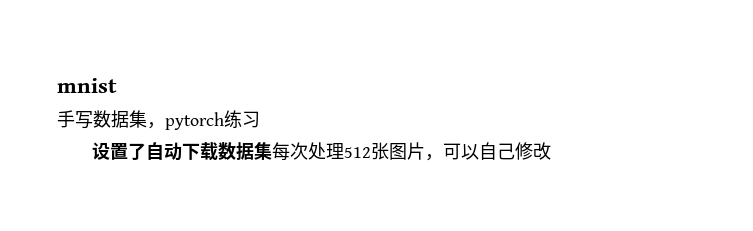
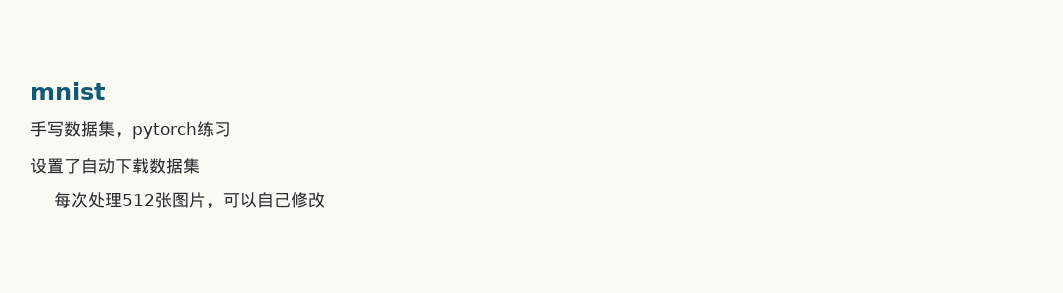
(273, 151) none -> (200, 166) //

